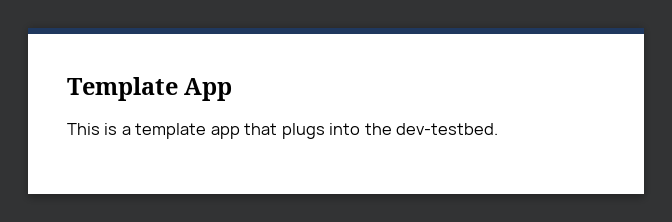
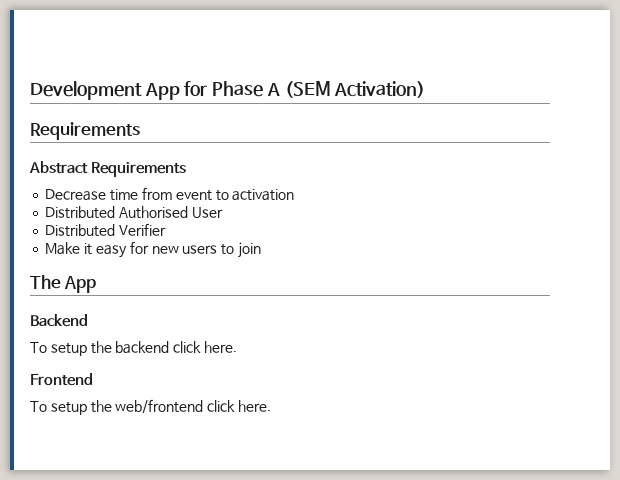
[67,77,233,101] [67,123,499,139] Template App // This is a template app that plugs into the dev-testbed. -> [30,81,426,100] [30,122,140,140] [29,161,187,177] [45,187,295,201] [45,206,223,219] [45,223,167,237] [45,241,261,258] [30,275,97,293] [30,314,88,327] [30,341,237,356] [30,373,93,386] [30,399,271,415] Development App for Phase A (SEM Activation) // Requirements // Abstract Requirements // Decrease time from event to activation // Distributed Authorised User // Distributed Verifier // Make it easy for new users to join // The App // Backend // To setup the backend click here. // Frontend // To setup the web/frontend click here.

